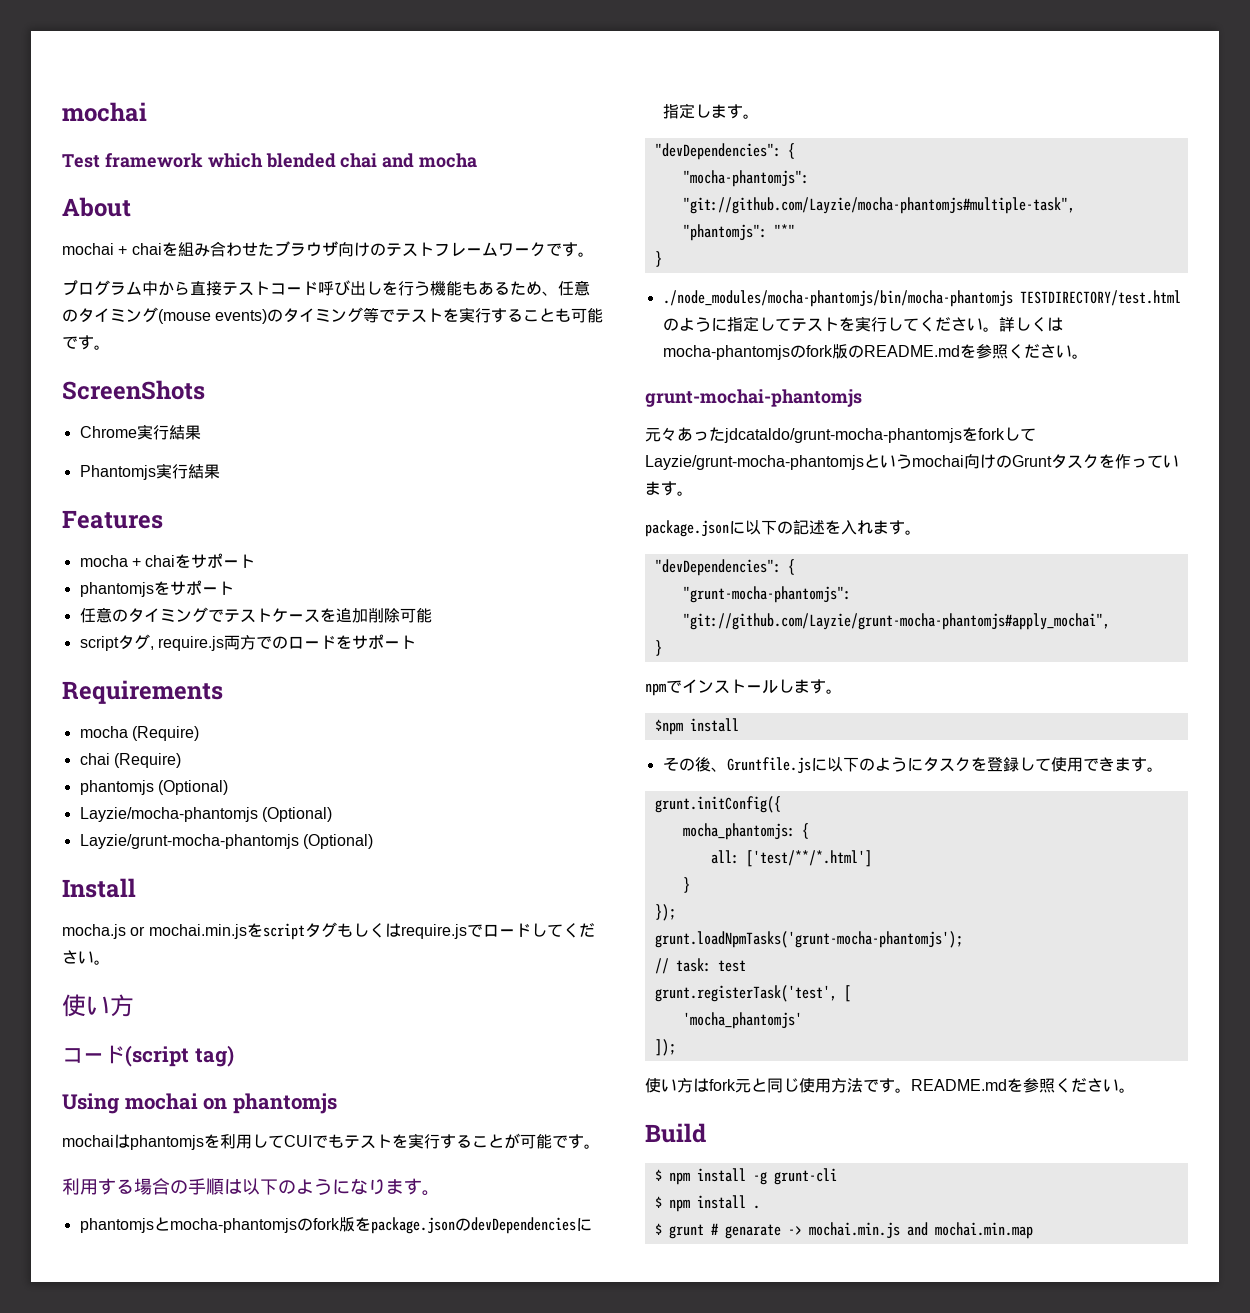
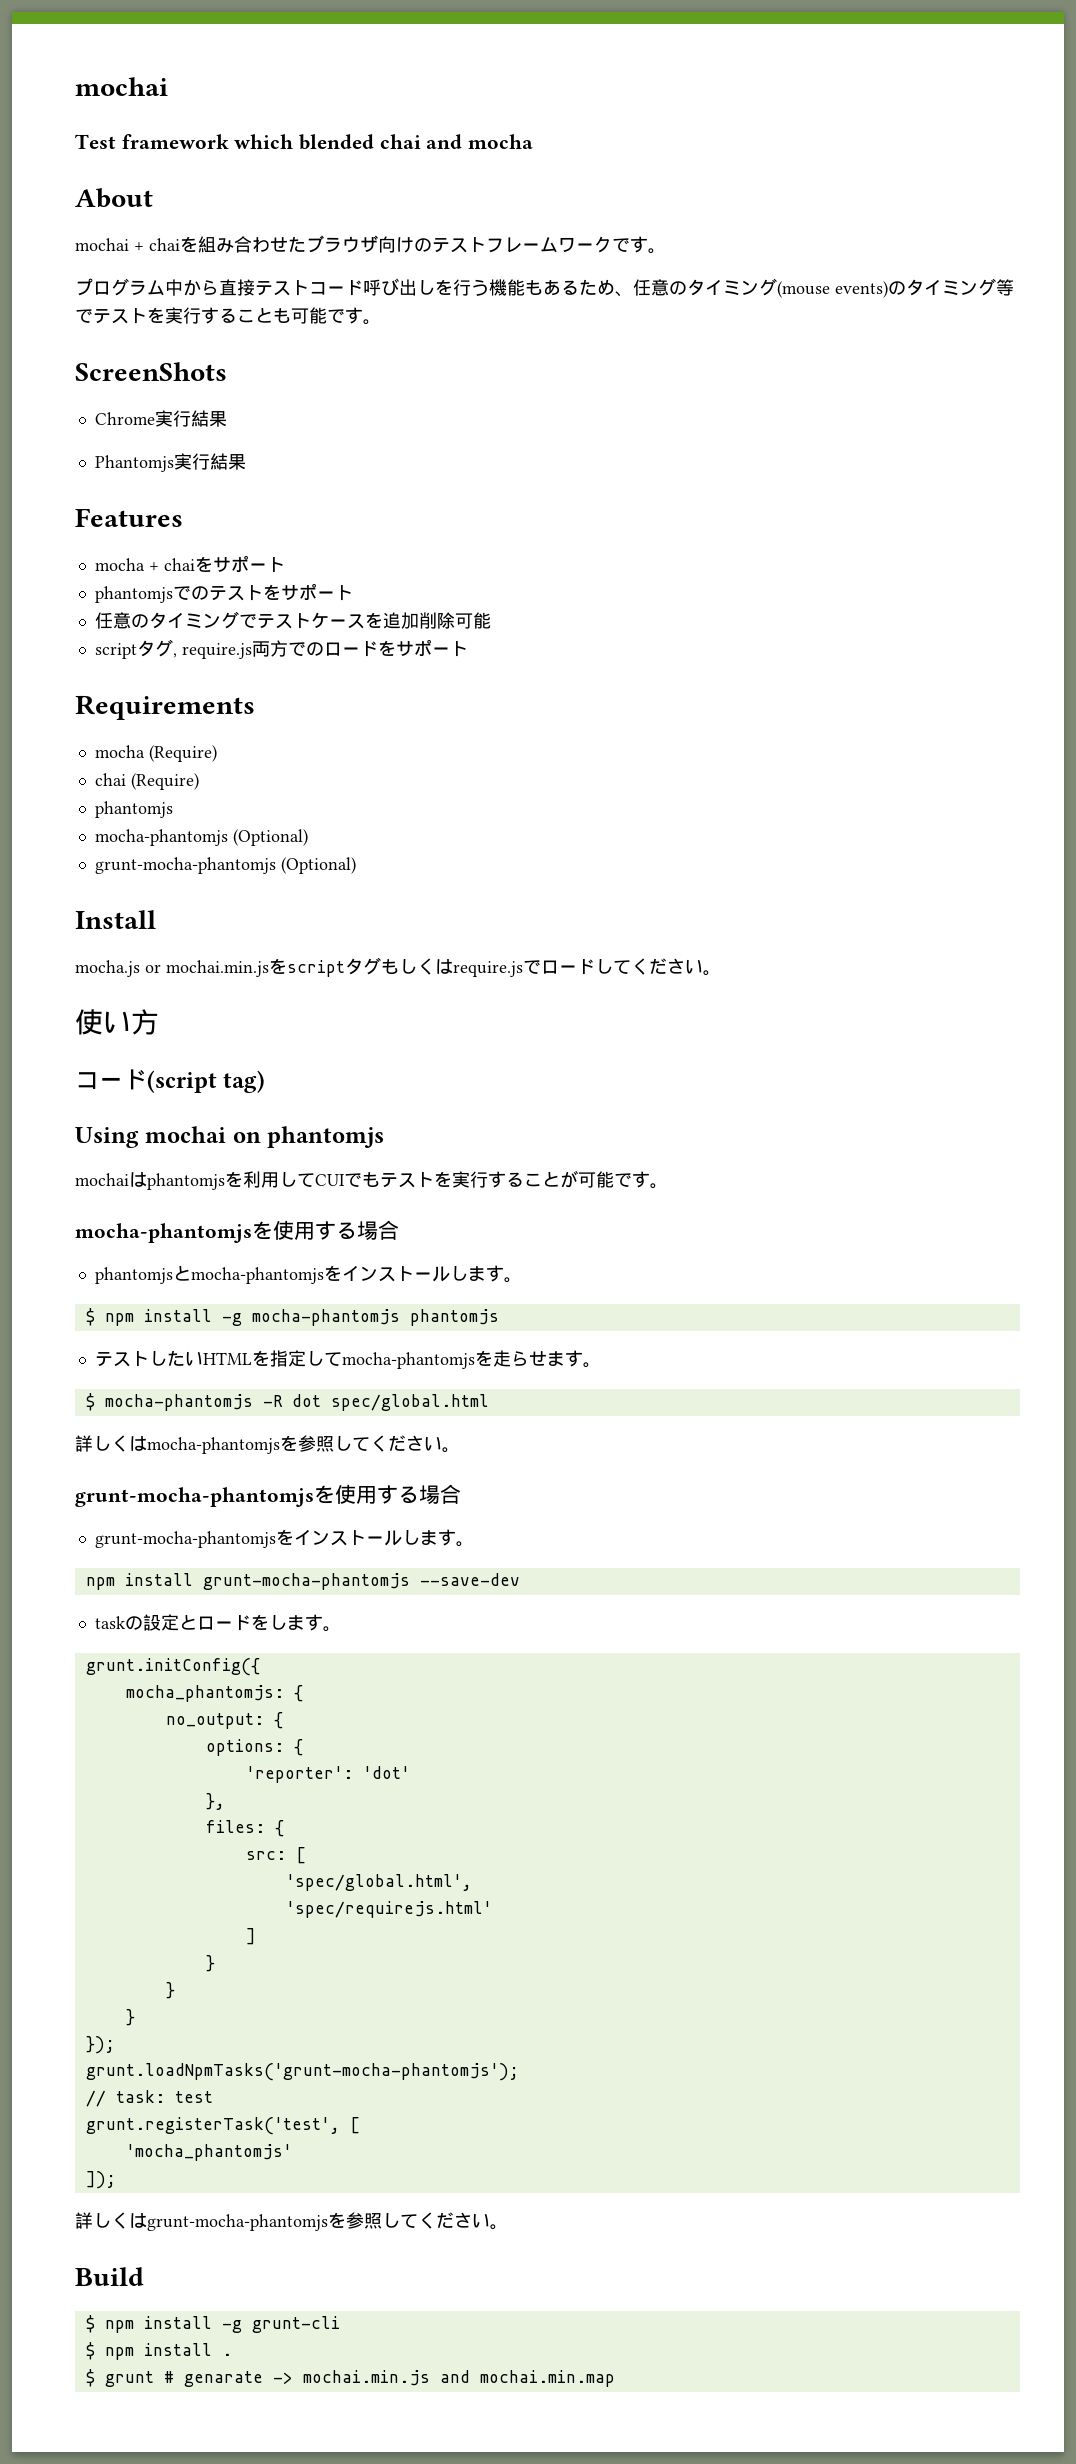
(154, 589) none -> [172,585,263,601] でのテスト
[157,780,228,795] [79,807,332,822] [79,834,299,849] (Optional) // Layzie/mocha-phantomjs (Optional) // Layzie/grunt-mocha-phantomjs -> [94,829,308,846] [94,857,276,874] // mocha-phantomjs (Optional) // grunt-mocha-phantomjs
[62,1178,440,1196] [79,1217,592,1234] [662,103,759,119] [654,143,795,160] [682,170,809,187] [682,197,1075,214] [682,224,795,241] [654,251,662,267] [662,290,1181,307] [662,316,1063,332] [662,344,1088,360] [645,389,862,407] [645,427,1036,443] [645,454,1179,470] [645,481,693,496] [645,520,921,537] [654,559,795,576] [682,586,851,603] [682,613,1110,630] [654,640,662,656] [645,679,842,696] [654,718,739,735] [662,757,1115,774] 利用する場合の手順は以下のようになります。 // phantomjsとmocha-phantomjsのfork版をpackage.jsonのdevDependenciesに指定します。 // "devDependencies": { // "mocha-phantomjs": "git://github.com/Layzie/mocha-phantomjs#multiple-task", // "phantomjs": "*" // } // ./node_modules/mocha-phantomjs/bin/mocha-phantomjs TESTDIRECTORY/test.htmlのように指定してテストを実行してください。詳しくはmocha-phantomjsのfork版のREADME.mdを参照ください。 // grunt-mochai-phantomjs // 元々あったjdcataldo/grunt-mocha-phantomjsをforkしてLayzie/grunt-mocha-phantomjsというmochai向けのGruntタスクを作っています。 // package.jsonに以下の記述を入れます。 // "devDependencies": { // "grunt-mocha-phantomjs": "git://github.com/Layzie/grunt-mocha-phantomjs#apply_mochai", // } // npmでインストールします。 // $npm install // その後、Gruntfile.jsに以下のようにタスクを登録して使用でき -> [75,1220,399,1243] [94,1265,522,1284] [85,1308,499,1326] [94,1350,601,1369] [85,1393,489,1411] [75,1435,460,1454] [75,1484,461,1507] [94,1529,474,1548] [85,1573,520,1590] [94,1614,287,1631] mocha-phantomjsを使用する場合 // phantomjsとmocha-phantomjsをインストールします。 // $ npm install -g mocha-phantomjs phantomjs // テストしたいHTMLを指定してmocha-phantomjsを走らせます。 // $ mocha-phantomjs -R dot spec/global.html // 詳しくはmocha-phantomjsを参照してください。 // grunt-mocha-phantomjsを使用する場合 // grunt-mocha-phantomjsをインストールします。 // npm install grunt-mocha-phantomjs --save-dev // taskの設定とロードをし
[710,850,872,867] all: ['test/**/*.html'] -> [165,1712,283,1729] [205,1739,303,1756] [245,1766,410,1783] [205,1793,225,1810] [205,1820,284,1837] [245,1847,306,1864] [285,1874,472,1891] [285,1901,492,1918] [245,1928,256,1945] [205,1955,215,1972] [165,1982,175,1999] no_output: { // options: { // 'reporter': 'dot' // }, // files: { // src: [ // 'spec/global.html', // 'spec/requirejs.html' // ] // } // }
[645,1078,1055,1093] 使い方はfork元と同じ使用方法です。README.mdを参照 -> [75,2212,418,2231] 詳しくはgrunt-mocha-phantomjsを参照して

